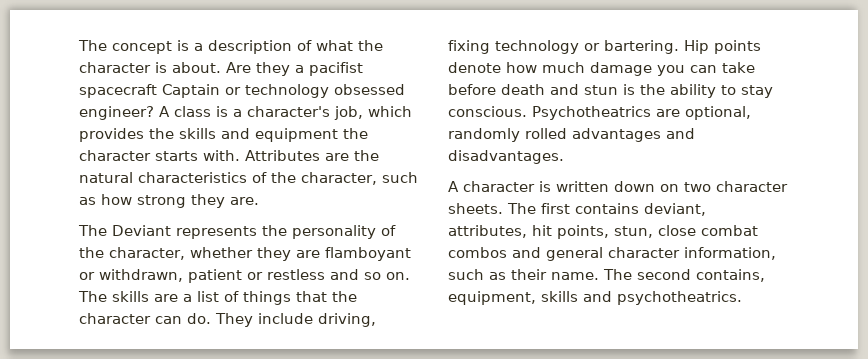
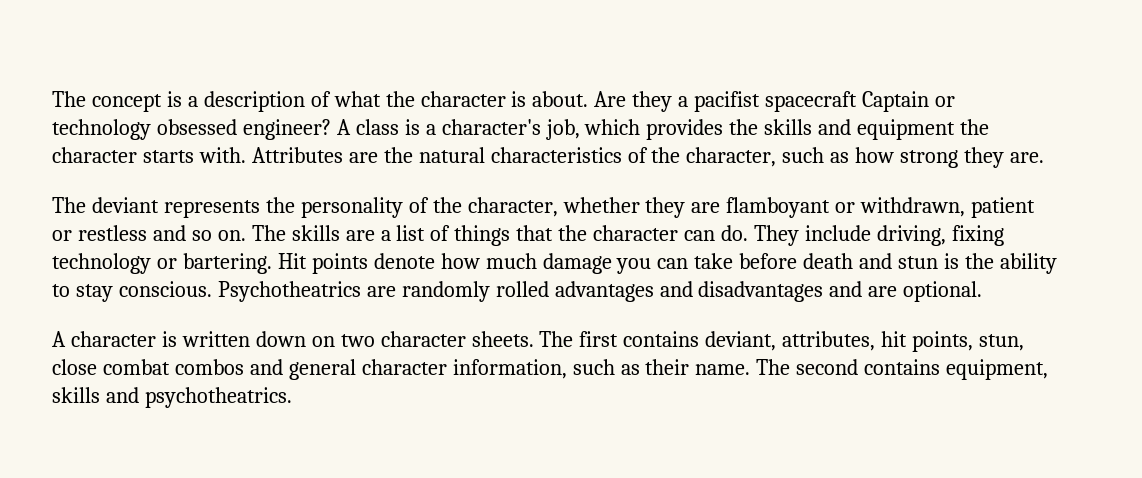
[112,225,171,236] Deviant -> [91,197,159,213] deviant
[684,40,709,54] Hip -> [277,253,307,269] Hit
[685,106,751,120] optional, -> (396, 291) none
[448,150,564,164] disadvantages. -> [698,281,983,302] disadvantages and are optional.
[696,269,765,282] contains, -> [864,359,941,375] contains

